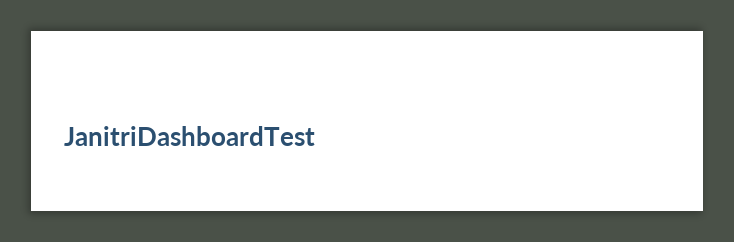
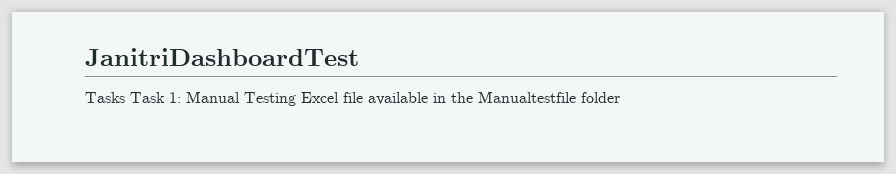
(315, 136) none -> [85,91,620,106] // Tasks Task 1: Manual Testing Excel file available in the Manualtestfile folder

